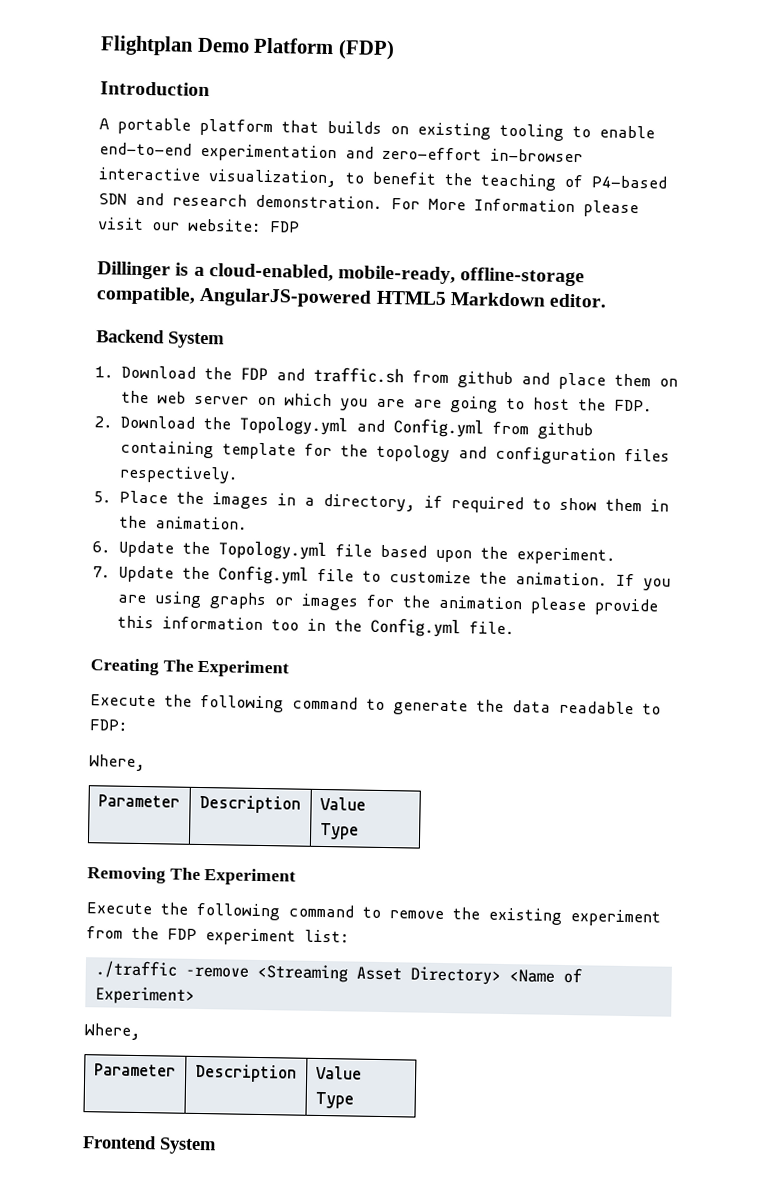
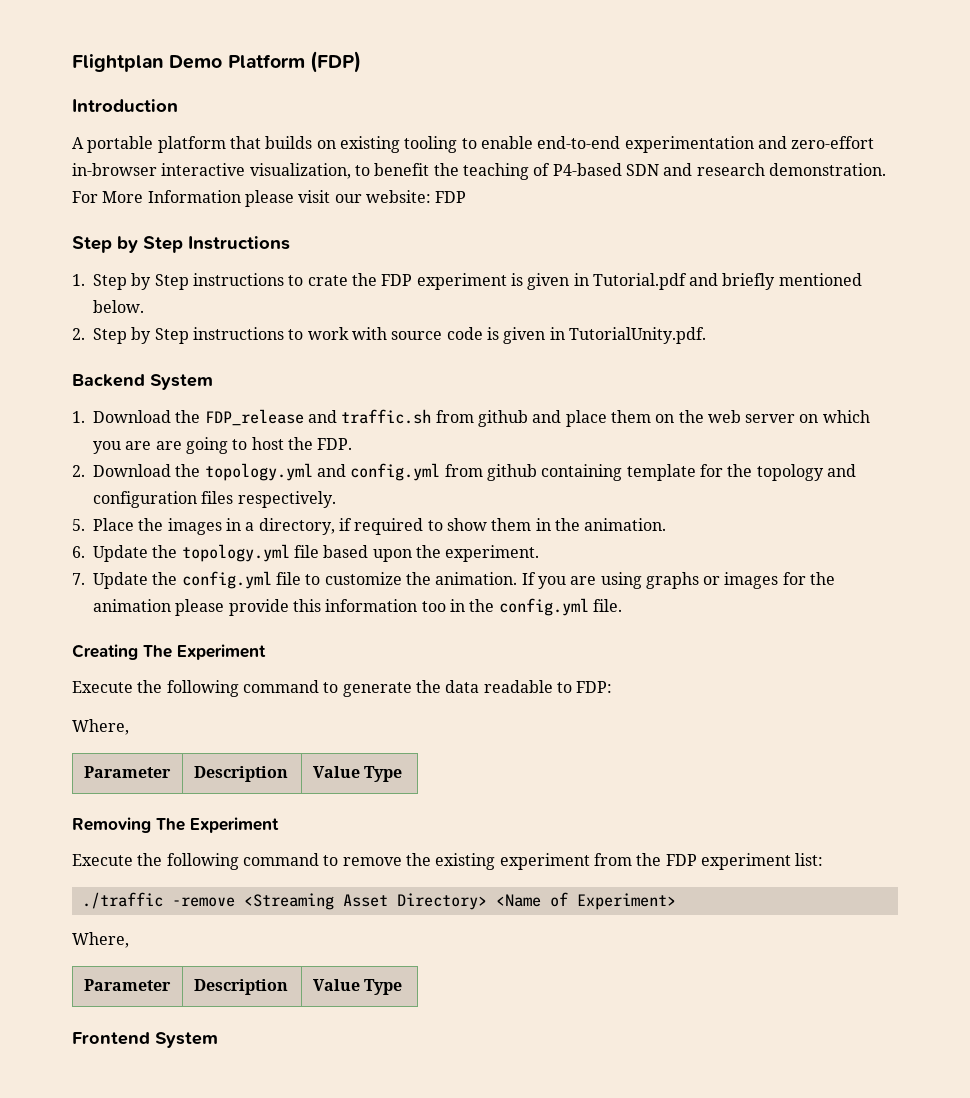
[97,261,586,287] [96,286,607,308] Dillinger is a cloud-enabled, mobile-ready, offline-storage compatible, AngularJS-powered HTML5 Markdown editor. -> [72,236,290,253] [72,273,862,290] [93,300,144,313] [72,327,706,344] Step by Step Instructions // 1. Step by Step instructions to crate the FDP experiment is given in Tutorial.pdf and briefly mentioned below. // 2. Step by Step instructions to work with source code is given in TutorialUnity.pdf.
[240,367,269,381] FDP -> [204,409,304,426] FDP_release
[239,415,485,438] Topology.yml and Config.yml -> [204,463,441,481] topology.yml and config.yml
[218,540,328,561] Topology.yml -> [181,544,290,562] topology.yml
[218,565,310,585] Config.yml -> [181,571,272,589] config.yml
[370,617,462,638] Config.yml -> [498,598,589,616] config.yml

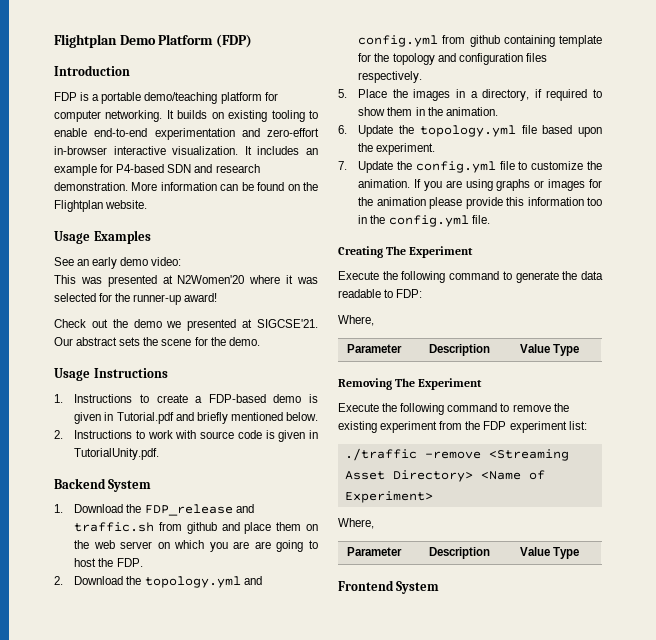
[72,136,261,153] A portable platform that -> [54,92,278,104] [54,110,174,122] FDP is a portable demo/teaching platform for computer networking. It
[249,163,551,180] visualization, to benefit the teaching of -> [172,146,318,155] [54,164,114,176] visualization. It includes an example for
[72,190,467,207] [72,236,290,253] [72,273,507,290] For More Information please visit our website: FDP // Step by Step Instructions // 1. Step by Step instructions to crate the FDP experiment -> [131,182,318,191] [54,200,148,212] [54,230,151,244] [54,257,182,269] [54,275,318,287] [54,293,218,305] [54,319,318,331] [54,337,260,346] [54,368,168,381] [54,394,302,403] More information can be found on the Flightplan website. // Usage Examples // See an early demo video: // This was presented at N2Women'20 where it was selected for the runner-up award! // Check out the demo we presented at SIGCSE'21. Our abstract sets the scene for the demo. // Usage Instructions // 1. Instructions to create a FDP-based demo
[93,327,284,344] Step by Step instructions -> [74,430,133,439] Instructions

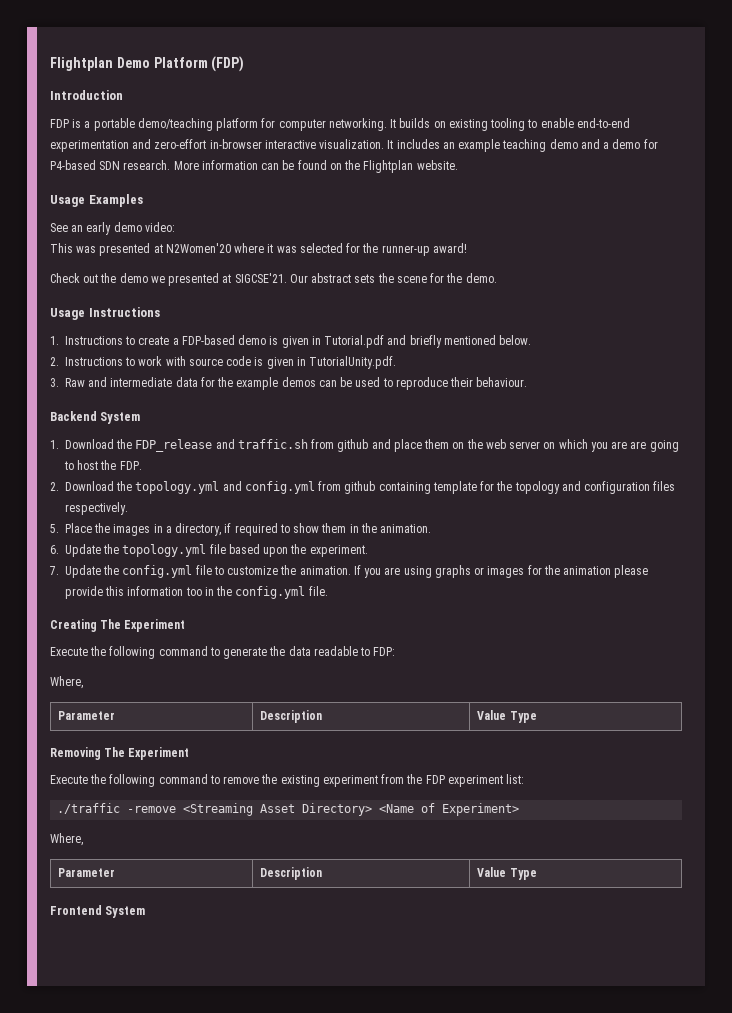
[100,164,260,173] [54,182,128,191] for P4-based SDN and research demonstration. -> [502,139,658,152] [50,160,171,170] teaching demo and a demo for P4-based SDN research.
(160, 454) none -> [50,377,528,390] // 3. Raw and intermediate data for the example demos can be used to reproduce their behaviour.

